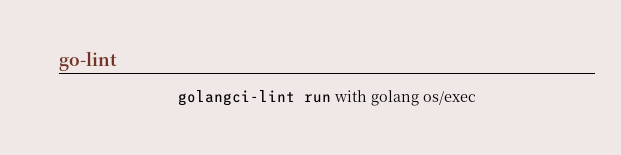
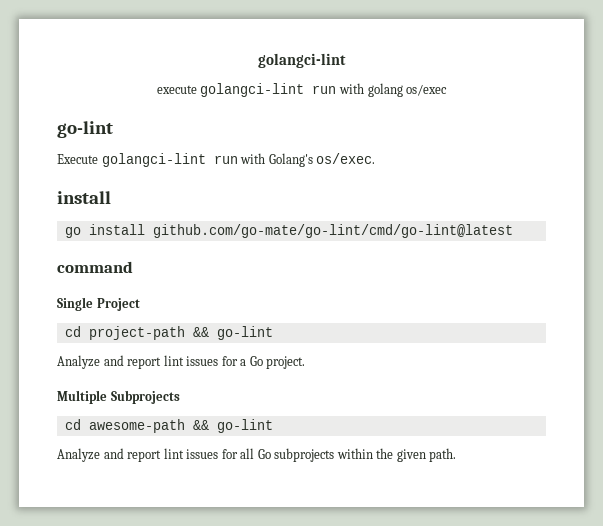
[59,51,117,71] go-lint // -> [258,53,346,68] [156,85,197,94] golangci-lint // execute
(476, 98) none -> [57,121,113,138] [57,153,376,167] [57,191,111,204] [64,224,513,238] [57,261,133,273] [57,297,140,311] [64,326,273,340] [57,355,306,369] [57,390,180,404] [64,419,273,433] [57,448,457,462] // go-lint // Execute golangci-lint run with Golang's os/exec. // install // go install github.com/go-mate/go-lint/cmd/go-lint@latest // command // Single Project // cd project-path && go-lint // Analyze and report lint issues for a Go project. // Multiple Subprojects // cd awesome-path && go-lint // Analyze and report lint issues for all Go subprojects within the given path.

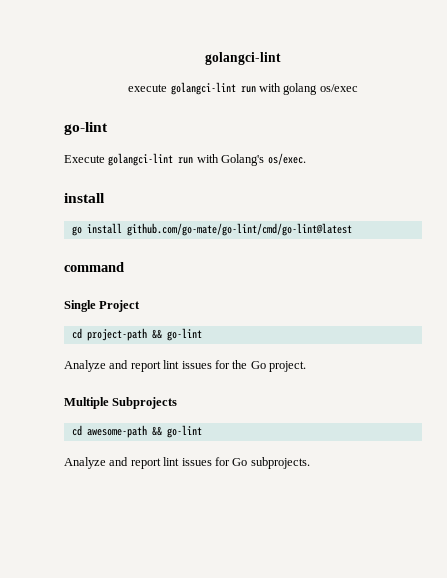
[240,359,247,366] a -> [232,360,248,369] the
[240,448,457,462] all Go subprojects within the given path. -> [232,457,310,469] Go subprojects.

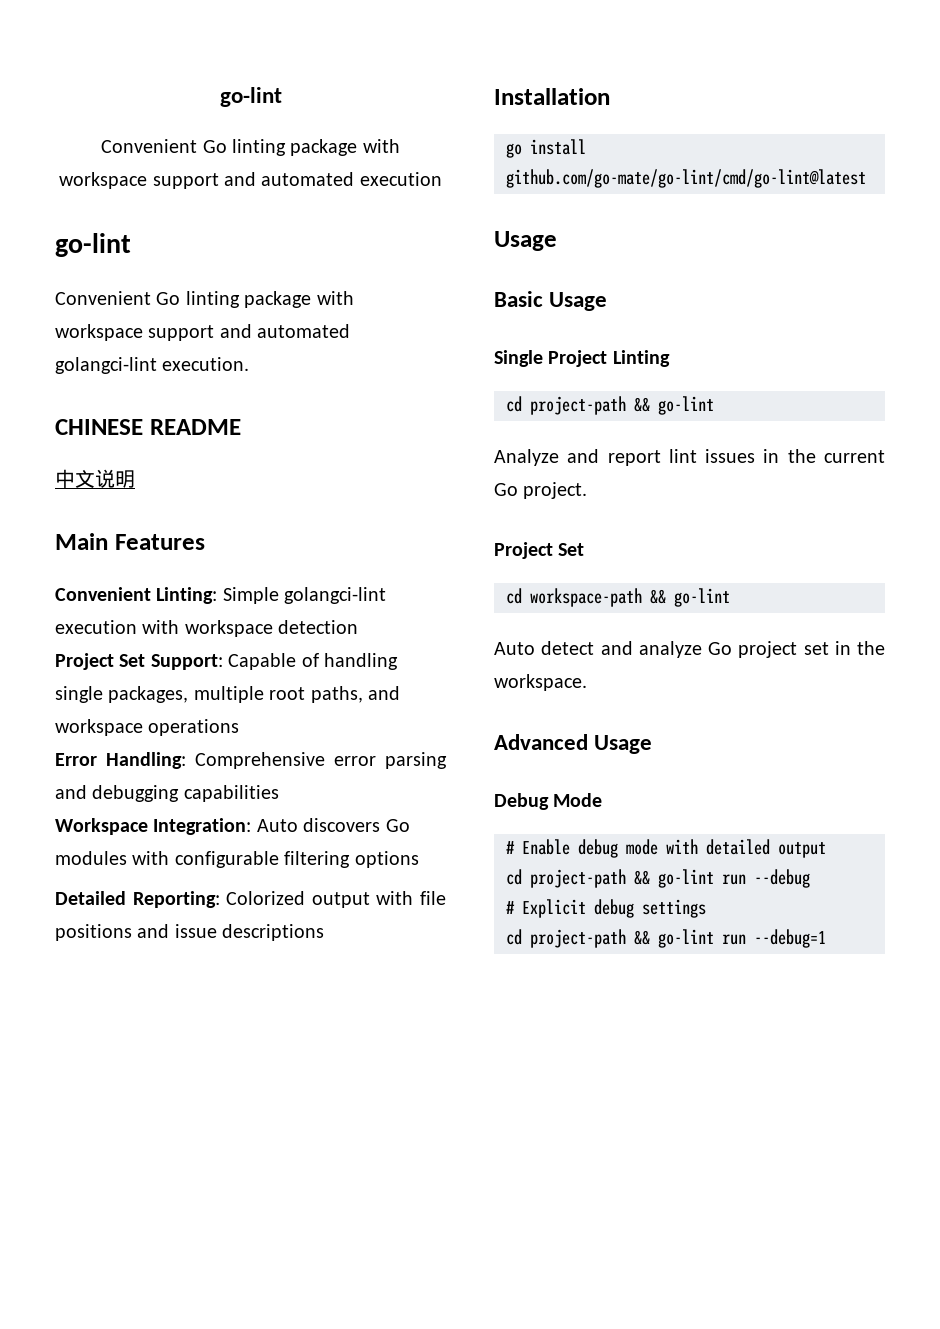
[205,52,281,65] [128,82,358,95] [64,122,108,135] [64,153,306,166] [64,193,105,203] golangci-lint // execute golangci-lint run with golang os/exec // go-lint // Execute golangci-lint run with Golang's os/exec. // install -> [219,87,282,107] [101,139,400,156] [59,172,442,189] [55,233,131,257] [55,291,354,308] [55,324,351,341] [55,357,250,374] [55,419,241,435] [55,469,135,488] [55,533,205,550] [55,587,387,604] [55,620,359,637] [55,653,398,670] [55,686,400,703] [55,719,240,736] [55,752,447,769] [55,785,279,802] [55,818,410,835] [55,851,419,868] [55,891,447,908] [55,924,325,941] [494,88,610,105] go-lint // Convenient Go linting package with workspace support and automated execution // go-lint // Convenient Go linting package with workspace support and automated golangci-lint execution. // CHINESE README // 中文说明 // Main Features // Convenient Linting: Simple golangci-lint execution with workspace detection // Project Set Support: Capable of handling single packages, multiple root paths, and workspace operations // Error Handling: Comprehensive error parsing and debugging capabilities // Workspace Integration: Auto discovers Go modules with configurable filtering options // Detailed Reporting: Colorized output with file positions and issue descriptions // Installation
[64,262,124,272] command -> [494,231,557,251] [494,291,608,311] Usage // Basic Usage
(141, 306) none -> [612,350,670,367] Linting
[214,360,248,369] for the -> [763,449,885,463] in the current
[64,397,178,409] [71,425,202,438] [64,457,310,469] Multiple Subprojects // cd awesome-path && go-lint // Analyze and report lint issues for Go subprojects. -> [494,542,585,559] [506,588,730,607] [494,641,885,658] [494,674,587,691] [494,734,653,754] [494,793,603,810] [506,839,826,858] [506,869,810,888] [506,899,706,918] [506,929,826,948] Project Set // cd workspace-path && go-lint // Auto detect and analyze Go project set in the workspace. // Advanced Usage // Debug Mode // # Enable debug mode with detailed output // cd project-path && go-lint run --debug // # Explicit debug settings // cd project-path && go-lint run --debug=1

